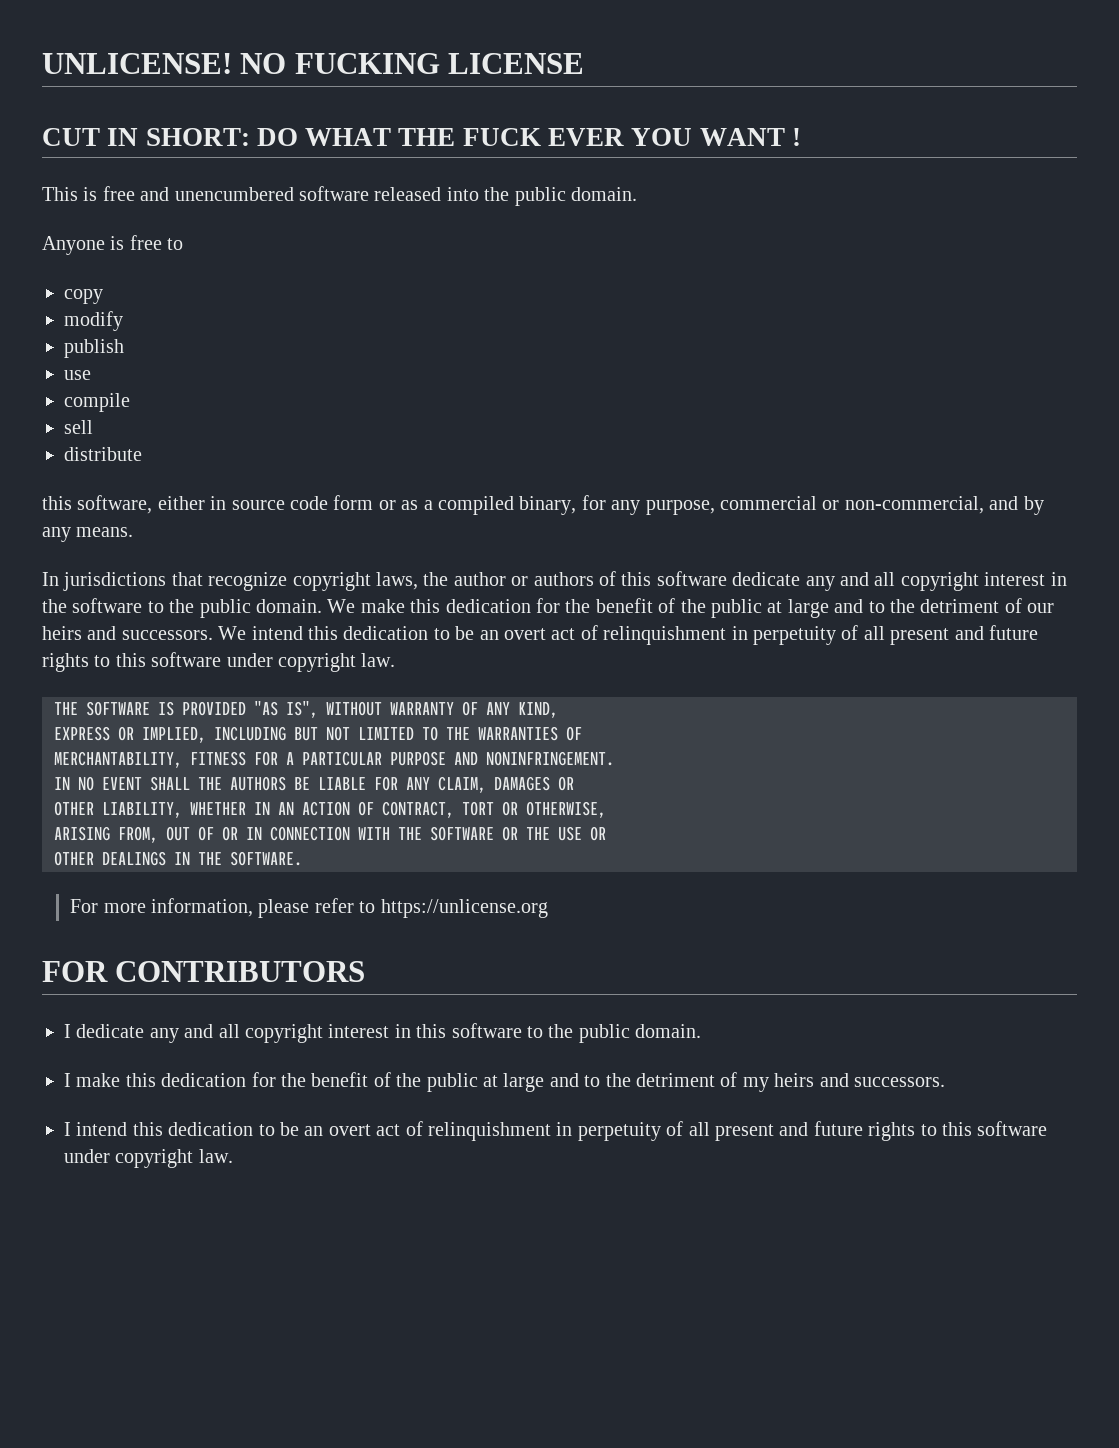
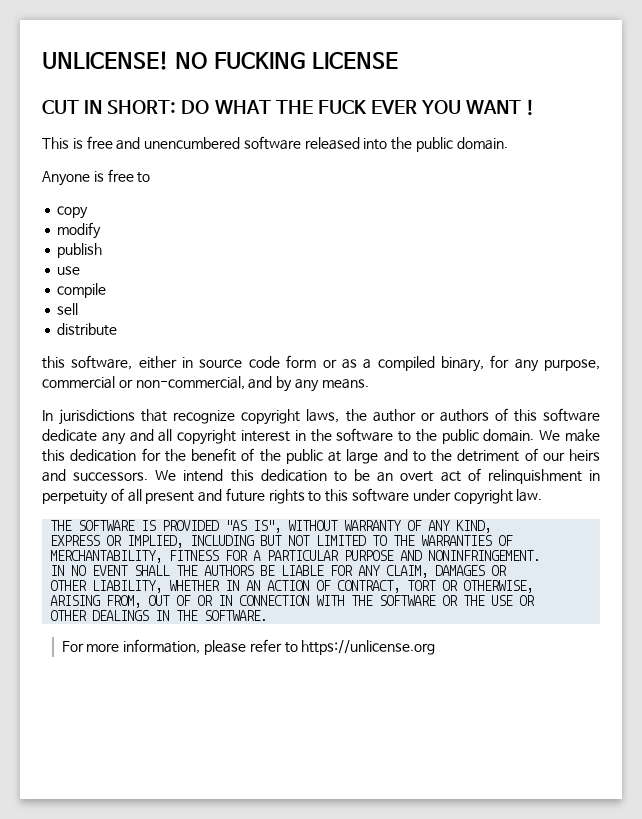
[42,961,366,982] [64,1023,702,1043] [64,1072,945,1092] [64,1121,1048,1141] [64,1149,233,1168] // FOR CONTRIBUTORS // I dedicate any and all copyright interest in this software to the public domain. // I make this dedication for the benefit of the public at large and to the detriment of my heirs and successors. // I intend this dedication to be an overt act of relinquishment in perpetuity of all present and future rights to this software under copyright law. -> (436, 647) none

